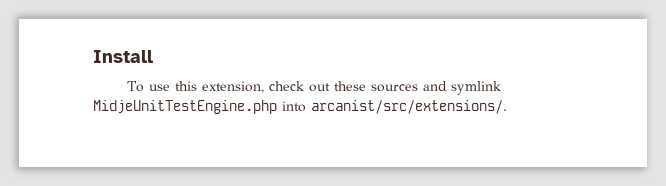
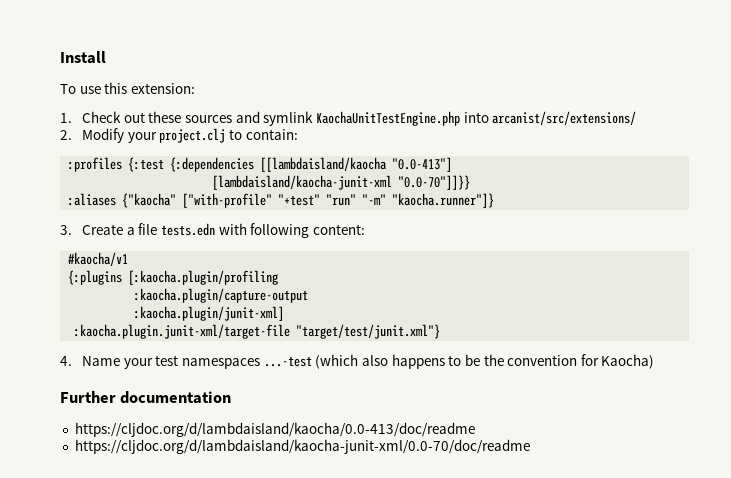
[201,81,304,93] extension, check -> [130,83,195,94] [60,111,122,123] extension: // 1. Check
[93,100,507,114] MidjeUnitTestEngine.php into arcanist/src/extensions/. -> [315,111,637,126] [60,128,298,143] [68,157,453,172] [212,175,471,190] [68,193,495,208] [60,223,365,238] [68,252,129,266] [68,270,279,285] [134,288,309,303] [134,306,285,321] [74,324,441,339] [60,354,655,369] [60,391,232,404] [74,422,475,437] [74,439,530,454] KaochaUnitTestEngine.php into arcanist/src/extensions/ // 2. Modify your project.clj to contain: // :profiles {:test {:dependencies [[lambdaisland/kaocha "0.0-413"] // [lambdaisland/kaocha-junit-xml "0.0-70"]]}} // :aliases {"kaocha" ["with-profile" "+test" "run" "-m" "kaocha.runner"]} // 3. Create a file tests.edn with following content: // #kaocha/v1 // {:plugins [:kaocha.plugin/profiling // :kaocha.plugin/capture-output // :kaocha.plugin/junit-xml] // :kaocha.plugin.junit-xml/target-file "target/test/junit.xml"} // 4. Name your test namespaces ...-test (which also happens to be the convention for Kaocha) // Further documentation // https://cljdoc.org/d/lambdaisland/kaocha/0.0-413/doc/readme // https://cljdoc.org/d/lambdaisland/kaocha-junit-xml/0.0-70/doc/readme

